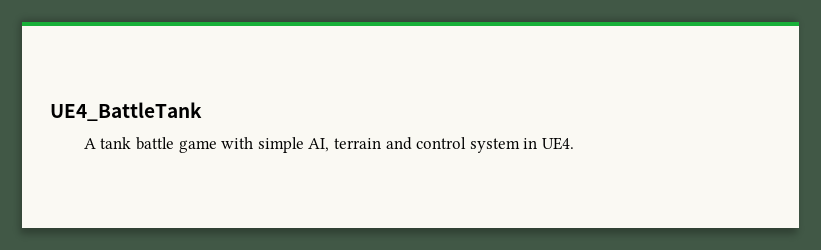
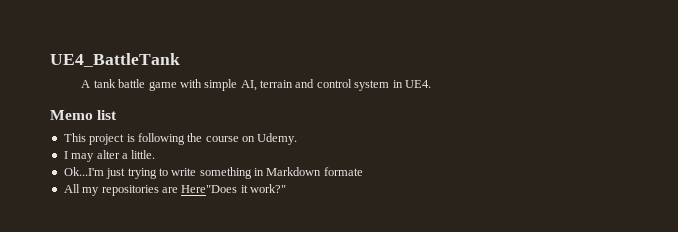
(574, 143) none -> [50,110,118,120] [63,133,298,145] [63,150,156,162] [63,167,363,179] [63,184,286,196] // Memo list // This project is following the course on Udemy. // I may alter a little. // Ok...I'm just trying to write something in Markdown formate // All my repositories are Here"Does it work?"

